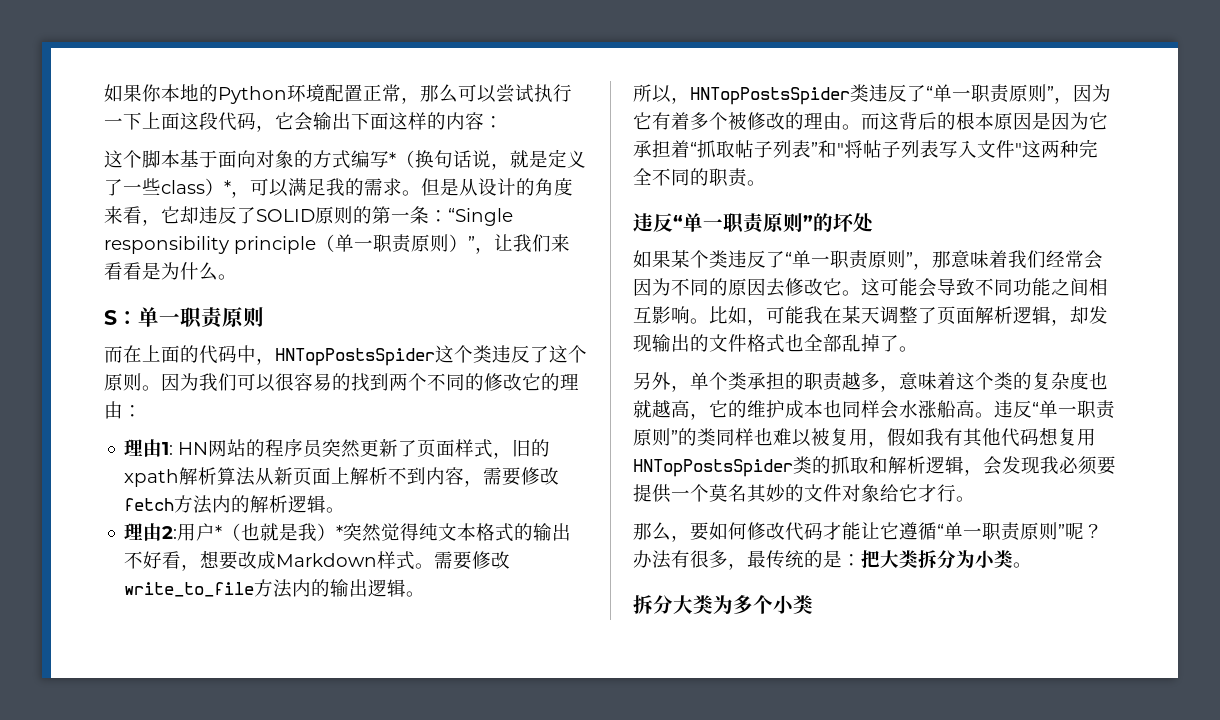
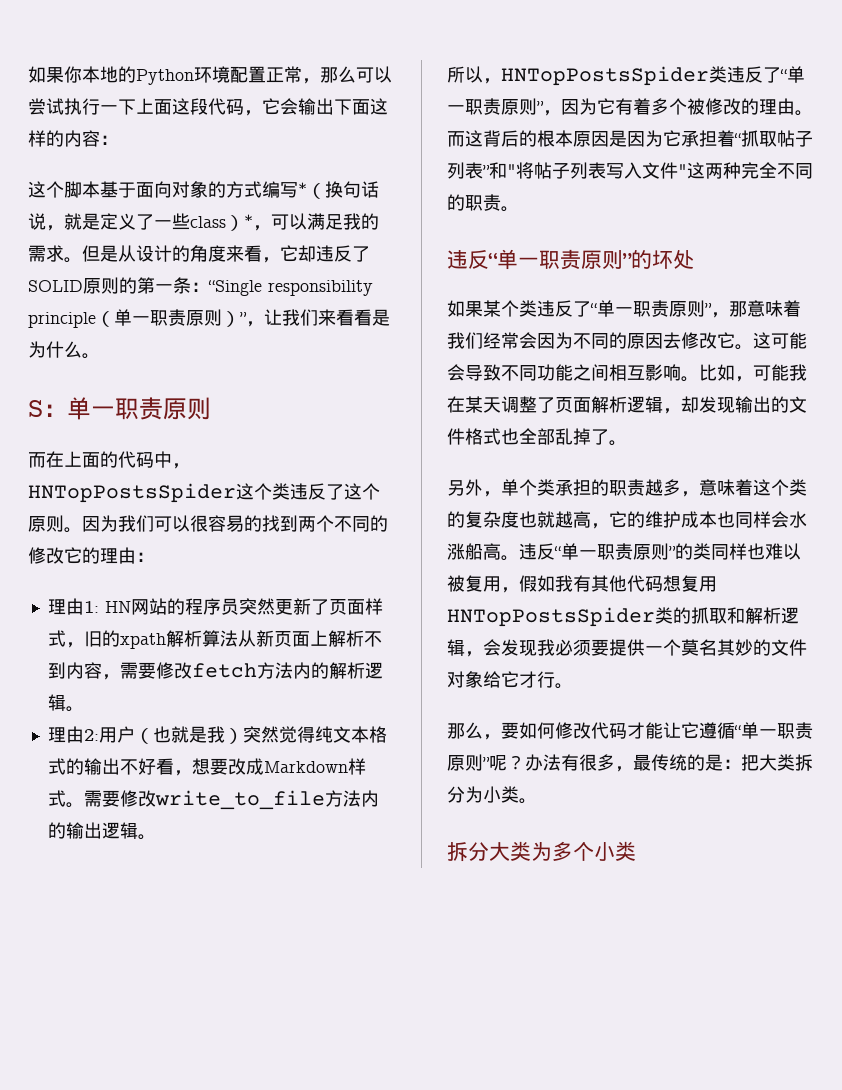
[215,525,223,539] * -> (135, 734) none
[336,525,344,539] * -> (243, 736) none

